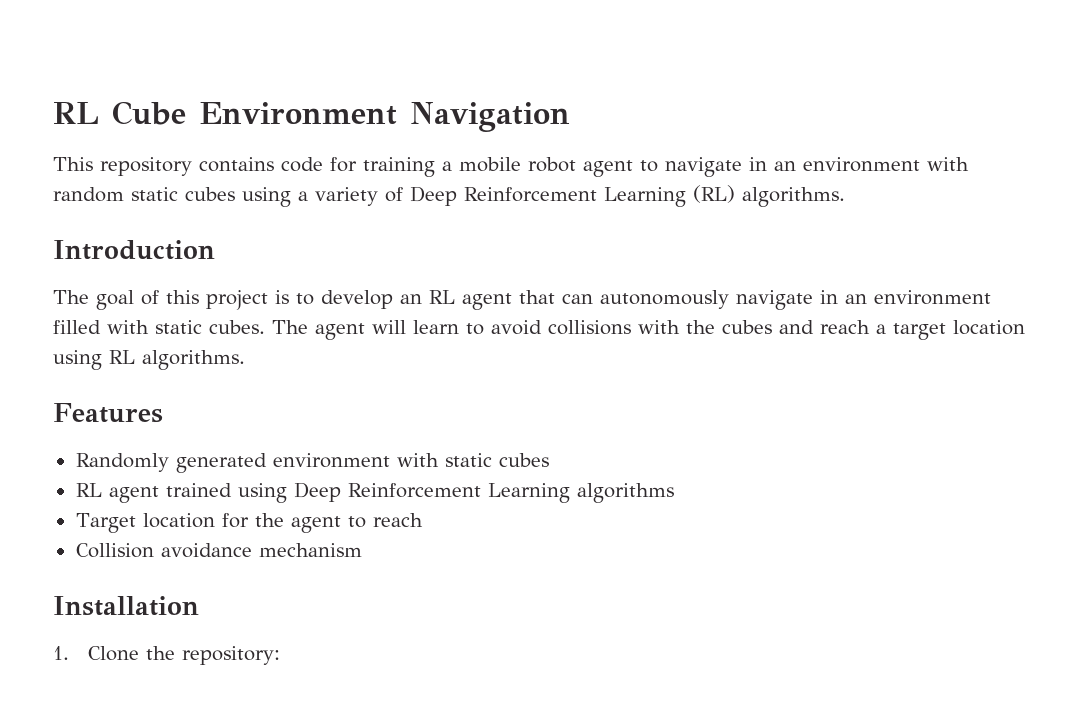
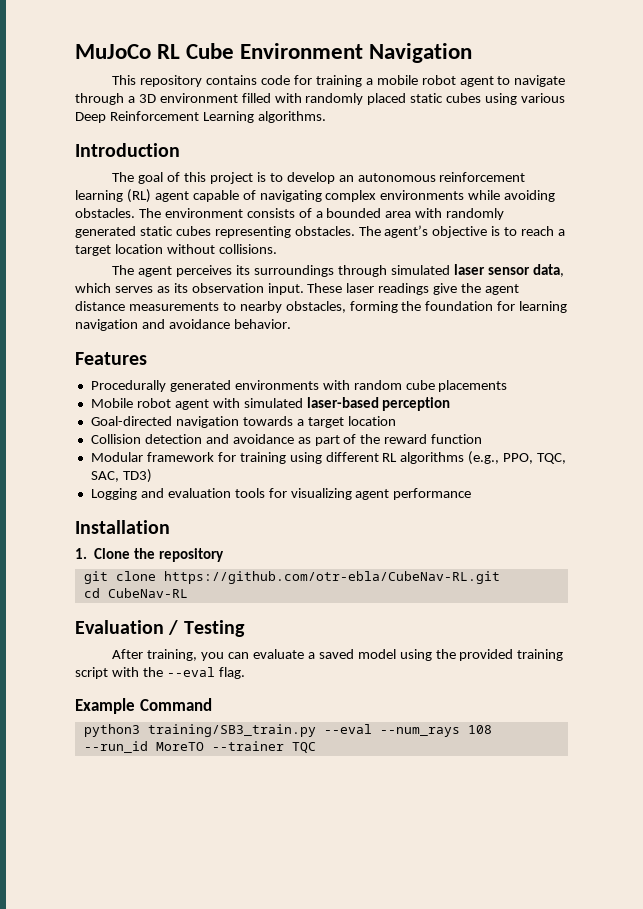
(53, 113) none -> [75,44,151,59] MuJoCo
[749,157,969,172] [53,185,735,207] in an environment with random static cubes using a variety of Deep Reinforcement Learning (RL) -> [75,93,566,105] [75,111,254,123] through a 3D environment filled with randomly placed static cubes using various Deep Reinforcement Learning
[429,290,991,310] [53,320,1025,340] [53,350,245,370] [53,403,163,423] [75,453,549,473] [75,482,674,503] [75,513,423,533] [75,543,362,558] [53,596,199,616] [53,646,281,665] RL agent that can autonomously navigate in an environment filled with static cubes. The agent will learn to avoid collisions with the cubes and reach a target location using RL algorithms. // Features // Randomly generated environment with static cubes // RL agent trained using Deep Reinforcement Learning algorithms // Target location for the agent to reach // Collision avoidance mechanism // Installation // 1. Clone the repository: -> [357,172,526,182] [75,189,556,203] [75,208,505,220] [75,225,566,238] [75,244,277,256] [112,264,564,277] [75,283,520,295] [75,301,568,313] [75,319,291,331] [75,352,147,365] [90,380,508,392] [90,397,451,411] [90,416,396,428] [90,434,483,446] [90,451,567,465] [90,469,152,483] [90,488,472,500] [75,520,170,534] [75,548,225,562] [83,571,500,584] [83,588,188,598] [75,620,245,637] [112,649,564,661] [75,667,245,679] [75,698,212,714] [83,724,492,737] [83,741,316,753] autonomous reinforcement learning (RL) agent capable of navigating complex environments while avoiding obstacles. The environment consists of a bounded area with randomly generated static cubes representing obstacles. The agent’s objective is to reach a target location without collisions. // The agent perceives its surroundings through simulated laser sensor data, which serves as its observation input. These laser readings give the agent distance measurements to nearby obstacles, forming the foundation for learning navigation and avoidance behavior. // Features // Procedurally generated environments with random cube placements // Mobile robot agent with simulated laser-based perception // Goal-directed navigation towards a target location // Collision detection and avoidance as part of the reward function // Modular framework for training using different RL algorithms (e.g., PPO, TQC, SAC, TD3) // Logging and evaluation tools for visualizing agent performance // Installation // 1. Clone the repository // git clone https://github.com/otr-ebla/CubeNav-RL.git // cd CubeNav-RL // Evaluation / Testing // After training, you can evaluate a saved model using the provided training script with the --eval flag. // Example Command // python3 training/SB3_train.py --eval --num_rays 108 --run_id MoreTO --trainer TQC

